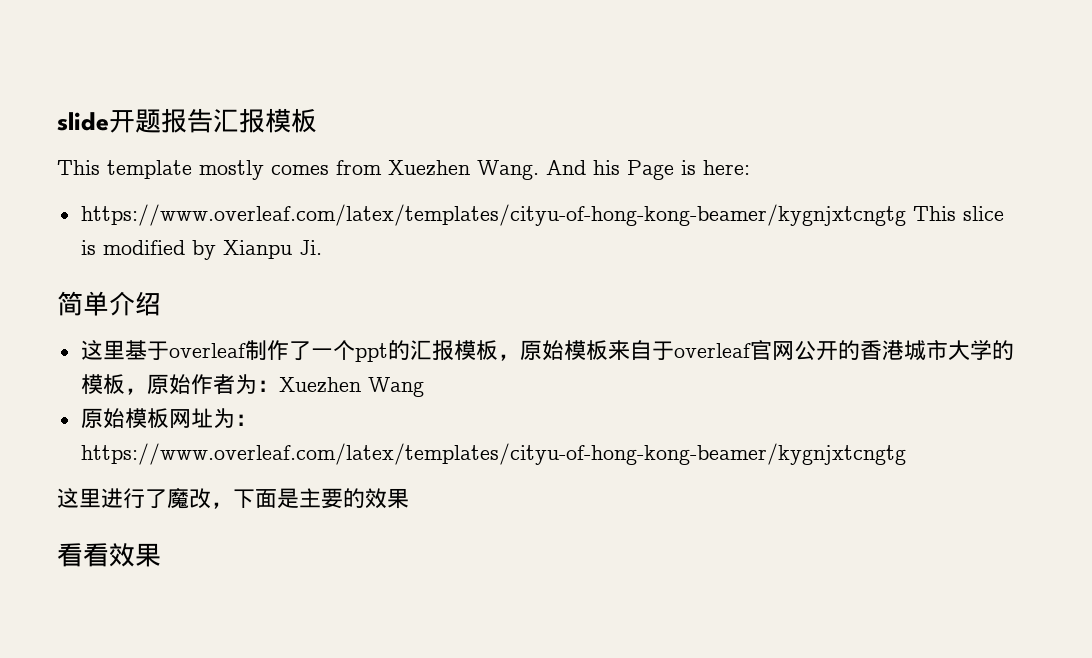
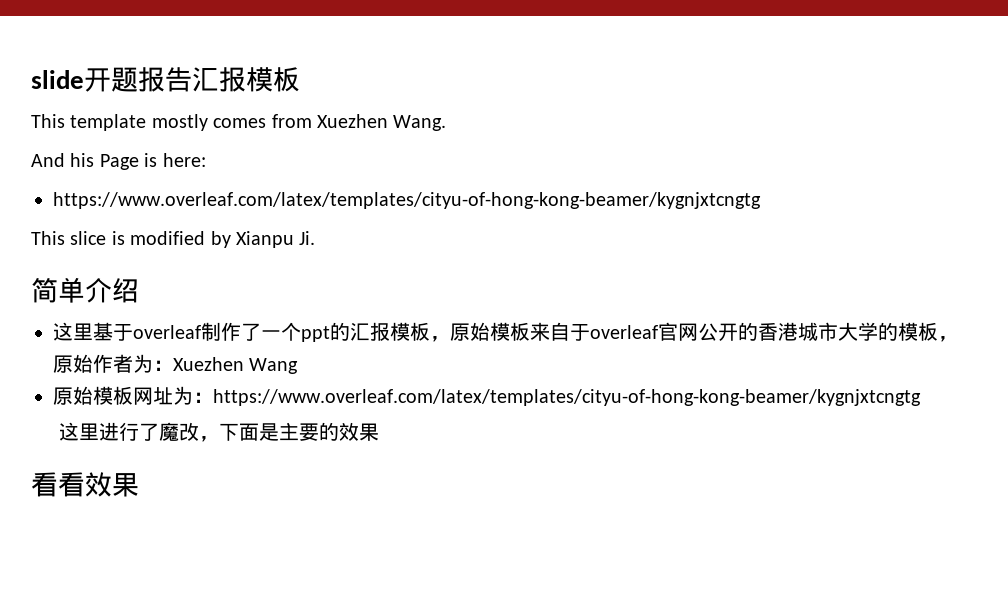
(539, 170) none -> (447, 123) //
(906, 215) none -> (761, 200) //

